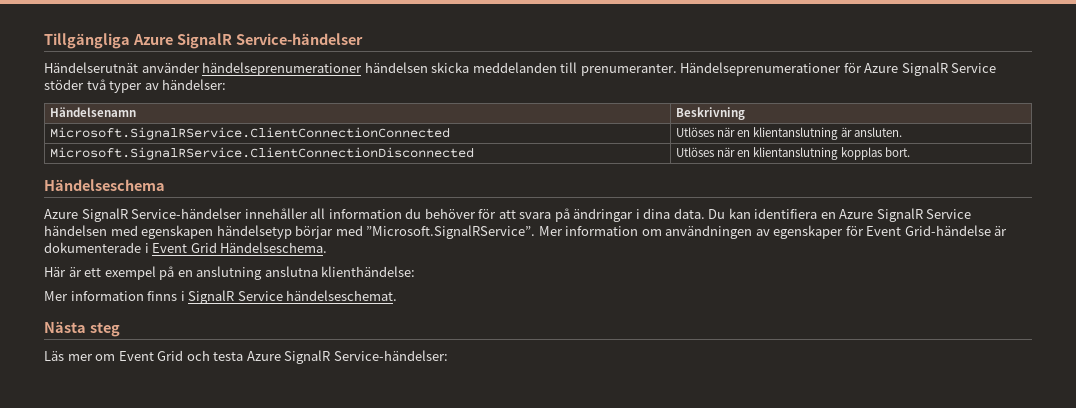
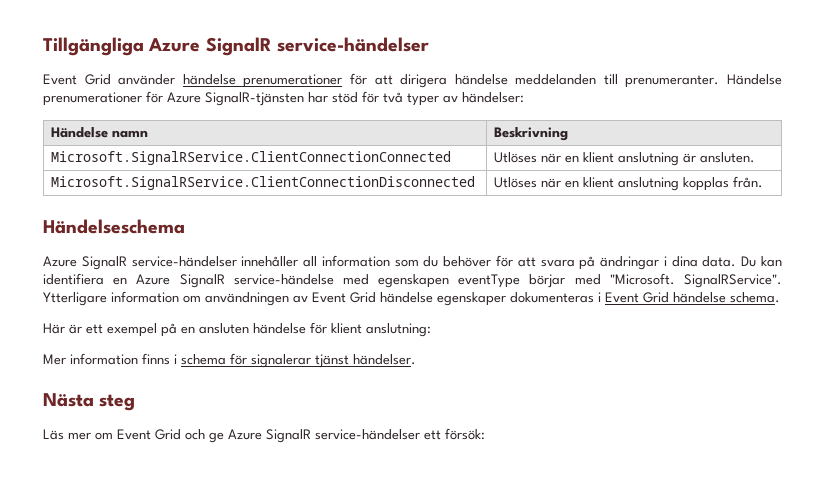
[235,33,363,45] [44,62,997,76] [44,79,84,90] Service-händelser // Händelserutnät använder händelseprenumerationer händelsen skicka meddelanden till prenumeranter. Händelseprenumerationer för Azure SignalR Service stöder -> [276,37,429,52] [43,73,783,88] [43,91,379,106] service-händelser // Event Grid använder händelse prenumerationer för att dirigera händelse meddelanden till prenumeranter. Händelse prenumerationer för Azure SignalR-tjänsten har stöd för
[50,107,137,117] Händelsenamn -> [51,127,149,138] Händelse namn
[753,127,839,140] klientanslutning -> [583,152,680,166] klient anslutning
[753,147,910,160] klientanslutning kopplas bort. -> [583,176,764,191] klient anslutning kopplas från.
[131,208,243,219] Service-händelser -> [131,256,237,267] service-händelser
(402, 214) none -> [394,259,419,267] som
[926,209,972,219] [44,225,107,236] Service händelsen -> [233,274,334,285] service-händelse
[216,225,292,239] händelsetyp -> [458,274,521,288] eventType
[366,225,563,239] ”Microsoft.SignalRService”. Mer -> [609,273,782,288] [43,292,107,306] "Microsoft. SignalRService". Ytterligare
[773,225,1008,239] [44,242,141,253] egenskaper för Event Grid-händelse är dokumenterade -> [312,292,594,306] Event Grid händelse egenskaper dokumenteras
[220,242,328,253] Händelseschema. -> [673,292,780,303] händelse schema.
[196,266,416,280] anslutning anslutna klienthändelse: -> [199,322,431,337] ansluten händelse för klient anslutning:
[188,290,398,304] SignalR Service händelseschemat. -> [181,353,416,368] schema för signalerar tjänst händelser.
[213,350,448,364] testa Azure SignalR Service-händelser: -> [209,428,485,443] ge Azure SignalR service-händelser ett försök:

